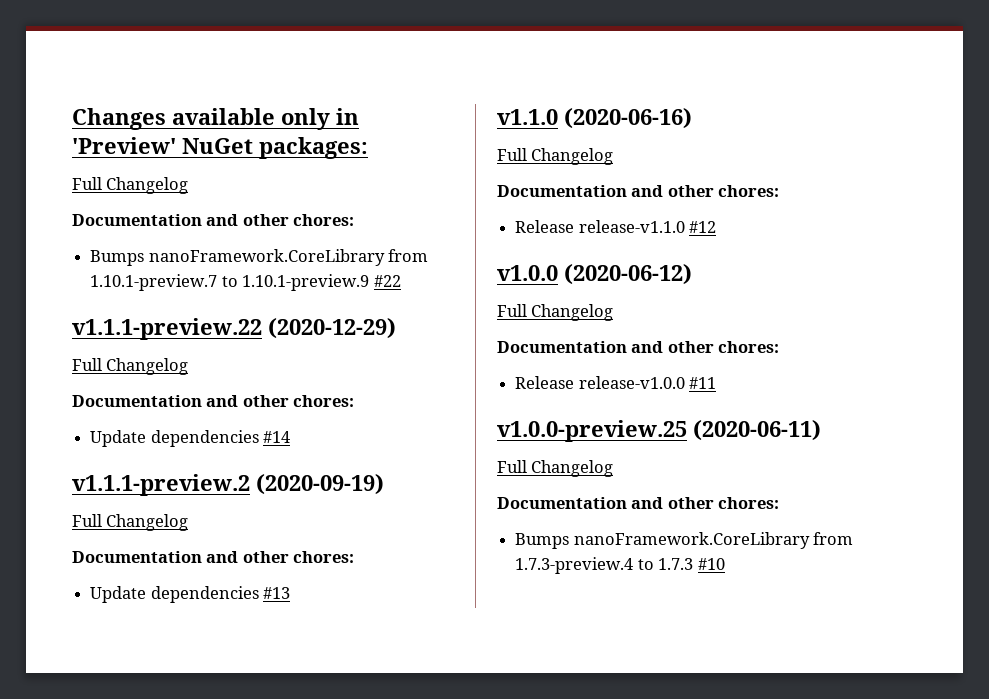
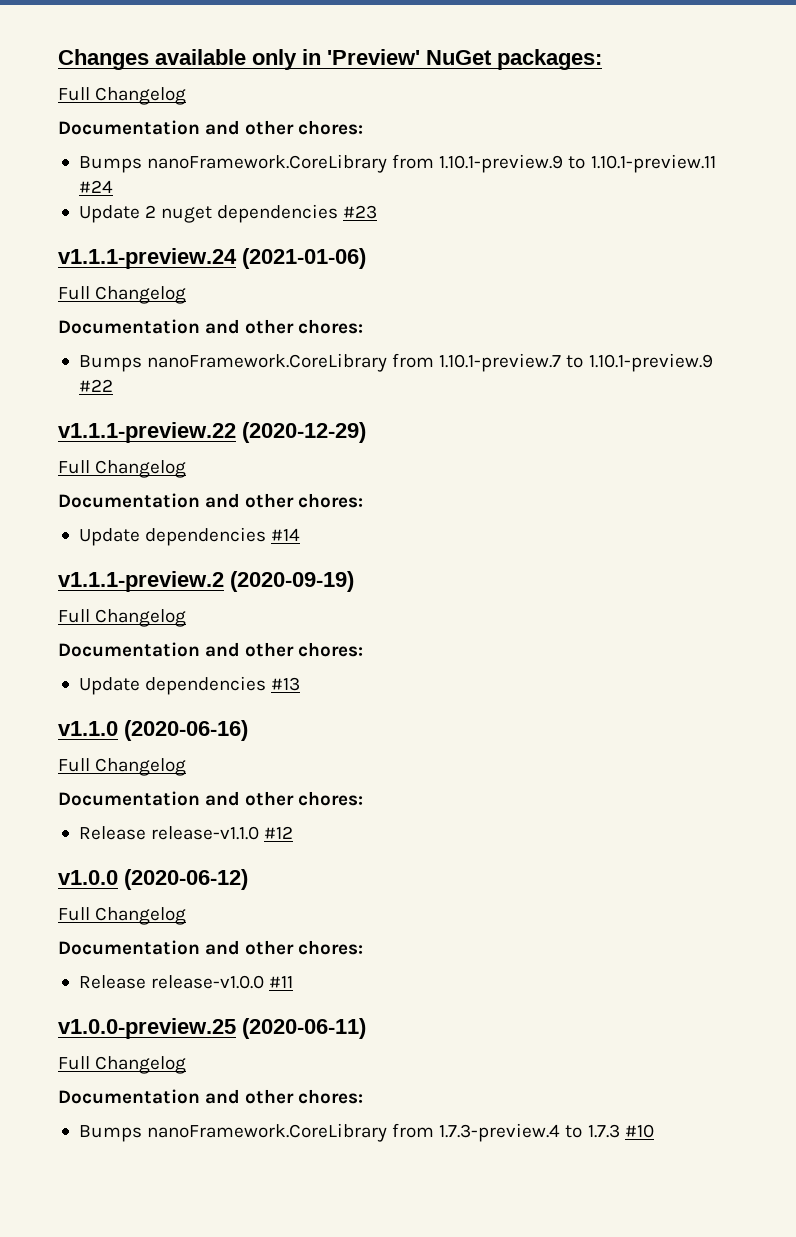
(355, 220) none -> [78,154,716,173] [78,180,113,193] [78,204,378,223] [58,248,366,269] [58,286,187,304] [58,319,364,334] // Bumps nanoFramework.CoreLibrary from 1.10.1-preview.9 to 1.10.1-preview.11 #24 // Update 2 nuget dependencies #23 // v1.1.1-preview.24 (2021-01-06) // Full Changelog // Documentation and other chores:

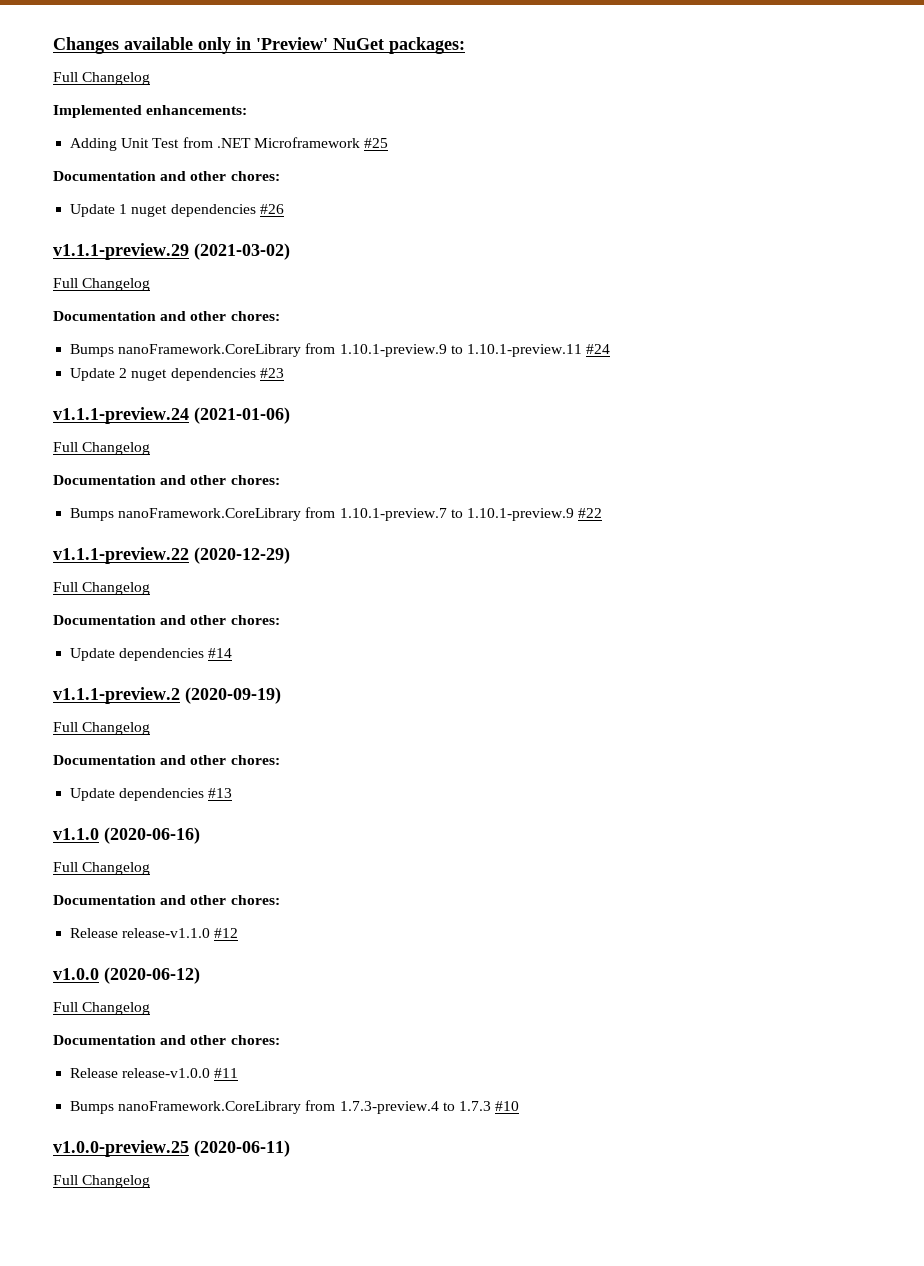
(187, 96) none -> [53,105,248,118] [70,137,389,151] [53,171,280,181] [70,204,284,217] [53,243,290,260] [53,278,151,291] // Implemented enhancements: // Adding Unit Test from .NET Microframework #25 // Documentation and other chores: // Update 1 nuget dependencies #26 // v1.1.1-preview.29 (2021-03-02) // Full Changelog
[58,1018,366,1039] [58,1056,187,1074] [58,1089,364,1104] // v1.0.0-preview.25 (2020-06-11) // Full Changelog // Documentation and other chores: -> (239, 1073) none
(654, 1131) none -> [53,1140,290,1157] [53,1175,151,1188] // v1.0.0-preview.25 (2020-06-11) // Full Changelog

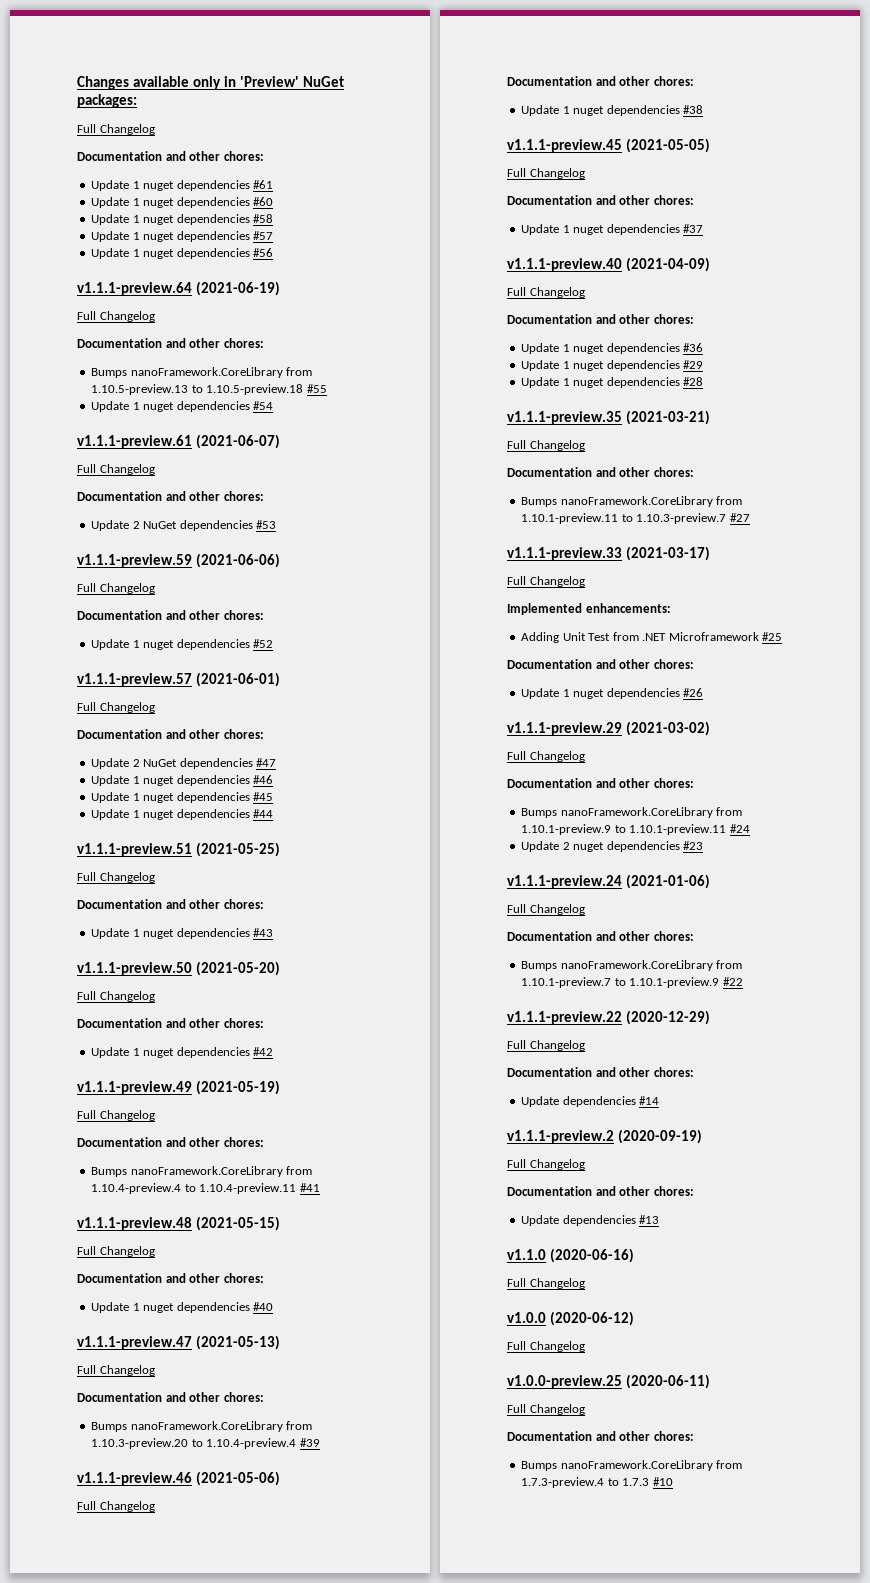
(151, 78) none -> [77,151,264,161] [91,180,274,191] [91,197,274,208] [91,214,274,225] [91,231,274,242] [91,248,274,259] [77,281,280,296] [77,311,155,322] [77,338,264,348] [91,367,313,378] [91,384,327,395] [91,401,274,412] [77,434,280,449] [77,464,155,475] [77,491,264,501] [91,520,277,531] [77,553,280,568] [77,583,155,594] [77,610,264,620] [91,639,274,650] [77,672,280,687] [77,702,155,713] [77,729,264,739] [91,758,277,769] [91,775,274,786] [91,792,274,803] [91,809,274,820] [77,842,280,857] [77,872,155,883] [77,899,264,909] [91,928,274,939] [77,961,280,976] [77,991,155,1002] [77,1018,264,1028] [91,1047,274,1058] [77,1080,280,1095] [77,1110,155,1121] [77,1137,264,1147] [91,1166,313,1177] [91,1183,320,1194] [77,1216,280,1231] [77,1246,155,1257] [77,1273,264,1283] [91,1302,274,1313] [77,1335,280,1350] [77,1365,155,1376] [77,1392,264,1402] [91,1421,313,1432] [91,1438,320,1449] [77,1471,280,1486] [77,1501,155,1512] [507,76,694,86] [521,105,704,116] [507,138,710,153] [507,168,585,179] [507,195,694,205] [521,224,704,235] [507,257,710,272] [507,287,585,298] [507,314,694,324] [521,343,704,354] [521,360,704,371] [521,377,704,388] [507,410,710,425] [507,440,585,451] [507,467,694,477] [521,496,743,507] [521,513,750,524] [507,546,710,561] [507,576,585,587] // Documentation and other chores: // Update 1 nuget dependencies #61 // Update 1 nuget dependencies #60 // Update 1 nuget dependencies #58 // Update 1 nuget dependencies #57 // Update 1 nuget dependencies #56 // v1.1.1-preview.64 (2021-06-19) // Full Changelog // Documentation and other chores: // Bumps nanoFramework.CoreLibrary from 1.10.5-preview.13 to 1.10.5-preview.18 #55 // Update 1 nuget dependencies #54 // v1.1.1-preview.61 (2021-06-07) // Full Changelog // Documentation and other chores: // Update 2 NuGet dependencies #53 // v1.1.1-preview.59 (2021-06-06) // Full Changelog // Documentation and other chores: // Update 1 nuget dependencies #52 // v1.1.1-preview.57 (2021-06-01) // Full Changelog // Documentation and other chores: // Update 2 NuGet dependencies #47 // Update 1 nuget dependencies #46 // Update 1 nuget dependencies #45 // Update 1 nuget dependencies #44 // v1.1.1-preview.51 (2021-05-25) // Full Changelog // Documentation and other chores: // Update 1 nuget dependencies #43 // v1.1.1-preview.50 (2021-05-20) // Full Changelog // Documentation and other chores: // Update 1 nuget dependencies #42 // v1.1.1-preview.49 (2021-05-19) // Full Changelog // Documentation and other chores: // Bumps nanoFramework.CoreLibrary from 1.10.4-preview.4 to 1.10.4-preview.11 #41 // v1.1.1-preview.48 (2021-05-15) // Full Changelog // Documentation and other chores: // Update 1 nuget dependencies #40 // v1.1.1-preview.47 (2021-05-13) // Full Changelog // Documentation and other chores: // Bumps nanoFramework.CoreLibrary from 1.10.3-preview.20 to 1.10.4-preview.4 #39 // v1.1.1-preview.46 (2021-05-06) // Full Changelog // Documentation and other chores: // Update 1 nuget dependencies #38 // v1.1.1-preview.45 (2021-05-05) // Full Changelog // Documentation and other chores: // Update 1 nuget dependencies #37 // v1.1.1-preview.40 (2021-04-09) // Full Changelog // Documentation and other chores: // Update 1 nuget dependencies #36 // Update 1 nuget dependencies #29 // Update 1 nuget dependencies #28 // v1.1.1-preview.35 (2021-03-21) // Full Changelog // Documentation and other chores: // Bumps nanoFramework.CoreLibrary from 1.10.1-preview.11 to 1.10.3-preview.7 #27 // v1.1.1-preview.33 (2021-03-17) // Full Changelog
[53,895,280,905] [70,928,239,938] // Documentation and other chores: // Release release-v1.1.0 #12 -> (585, 1283) none
[53,1035,280,1045] [70,1068,239,1078] // Documentation and other chores: // Release release-v1.0.0 #11 -> [507,1374,710,1389] [507,1404,585,1415] [507,1431,694,1441] // v1.0.0-preview.25 (2020-06-11) // Full Changelog // Documentation and other chores:
[53,1140,290,1157] [53,1175,151,1188] // v1.0.0-preview.25 (2020-06-11) // Full Changelog -> (673, 1481) none

